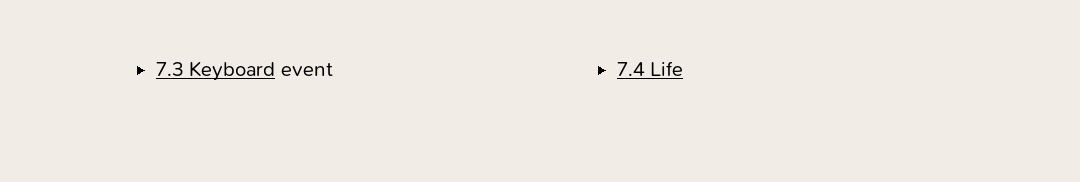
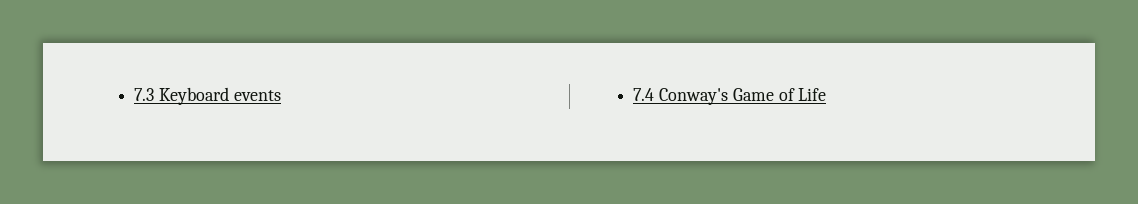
[280,63,333,76] event -> [233,90,281,101] events
(645, 69) none -> [659,88,795,105] Conway's Game of

